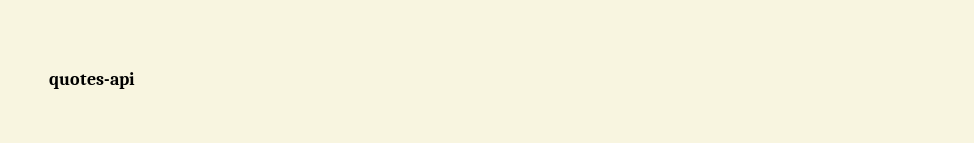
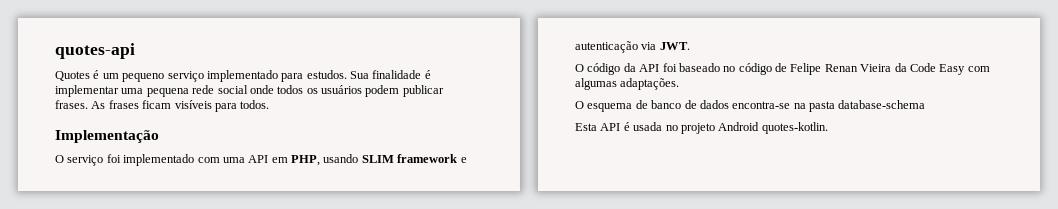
(135, 80) none -> [55,70,431,82] [55,85,444,97] [55,100,270,112] [55,130,159,143] [55,154,467,166] [575,41,690,53] [575,63,990,75] [575,78,680,90] [575,100,926,112] [575,122,828,134] // Quotes é um pequeno serviço implementado para estudos. Sua finalidade é implementar uma pequena rede social onde todos os usuários podem publicar frases. As frases ficam visíveis para todos. // Implementação // O serviço foi implementado com uma API em PHP, usando SLIM framework e autenticação via JWT. // O código da API foi baseado no código de Felipe Renan Vieira da Code Easy com algumas adaptações. // O esquema de banco de dados encontra-se na pasta database-schema // Esta API é usada no projeto Android quotes-kotlin.

